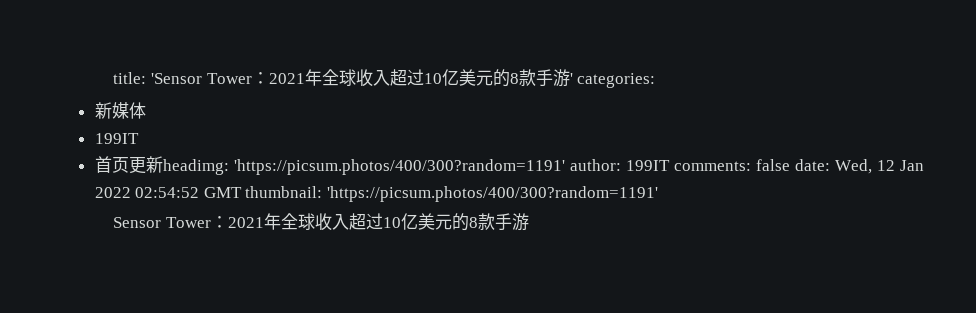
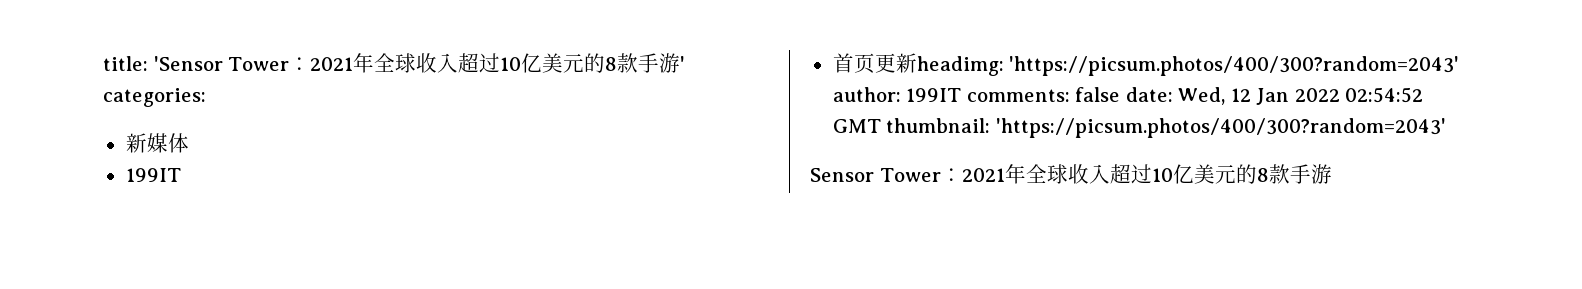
[233,159,565,175] 'https://picsum.photos/400/300?random=1191' -> [1009,56,1460,76] 'https://picsum.photos/400/300?random=2043'
[327,186,659,202] 'https://picsum.photos/400/300?random=1191' -> [995,118,1446,138] 'https://picsum.photos/400/300?random=2043'

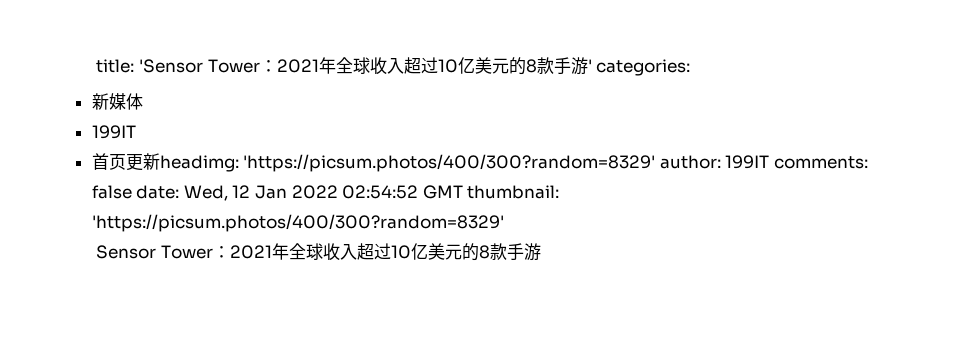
[1009,56,1460,76] 'https://picsum.photos/400/300?random=2043' -> [243,154,656,172] 'https://picsum.photos/400/300?random=8329'
[995,118,1446,138] 'https://picsum.photos/400/300?random=2043' -> [91,214,504,232] 'https://picsum.photos/400/300?random=8329'

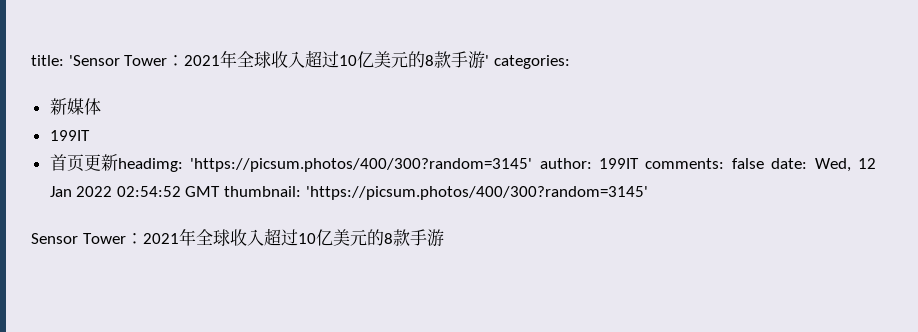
[243,154,656,172] 'https://picsum.photos/400/300?random=8329' -> [190,158,533,172] 'https://picsum.photos/400/300?random=3145'
[91,214,504,232] 'https://picsum.photos/400/300?random=8329' -> [305,186,648,200] 'https://picsum.photos/400/300?random=3145'

